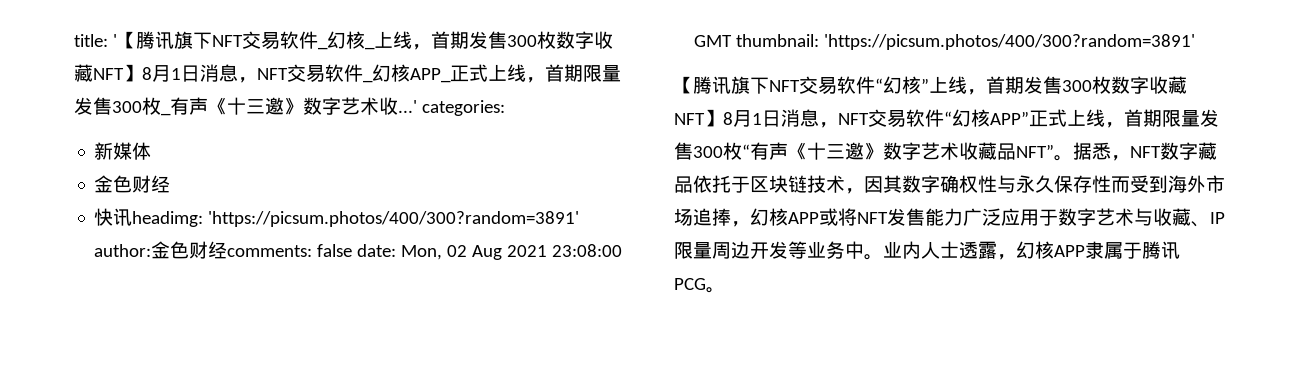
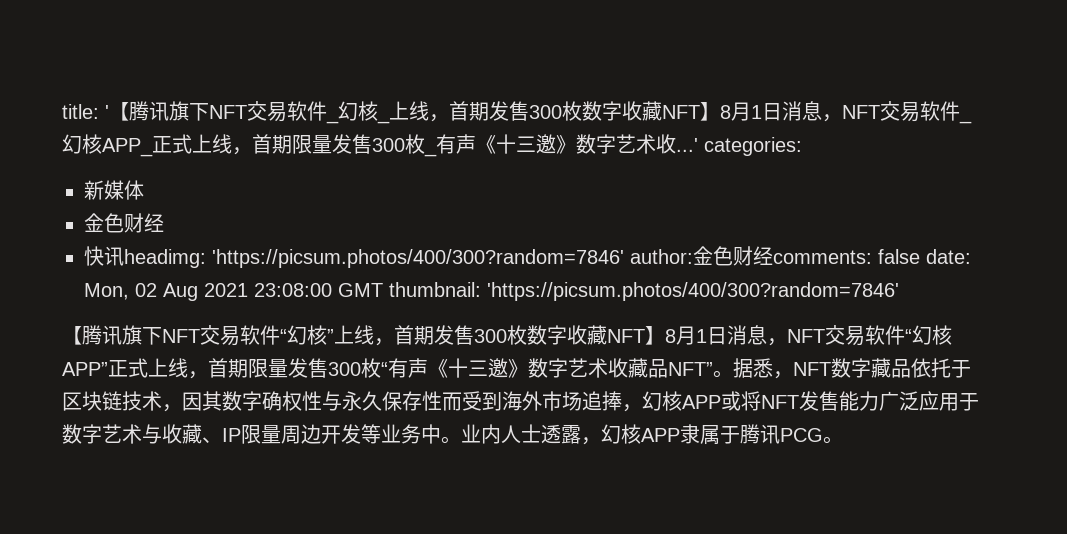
[208,211,580,227] 'https://picsum.photos/400/300?random=3891' -> [212,249,624,268] 'https://picsum.photos/400/300?random=7846'
[824,34,1196,50] 'https://picsum.photos/400/300?random=3891' -> [487,282,899,301] 'https://picsum.photos/400/300?random=7846'

